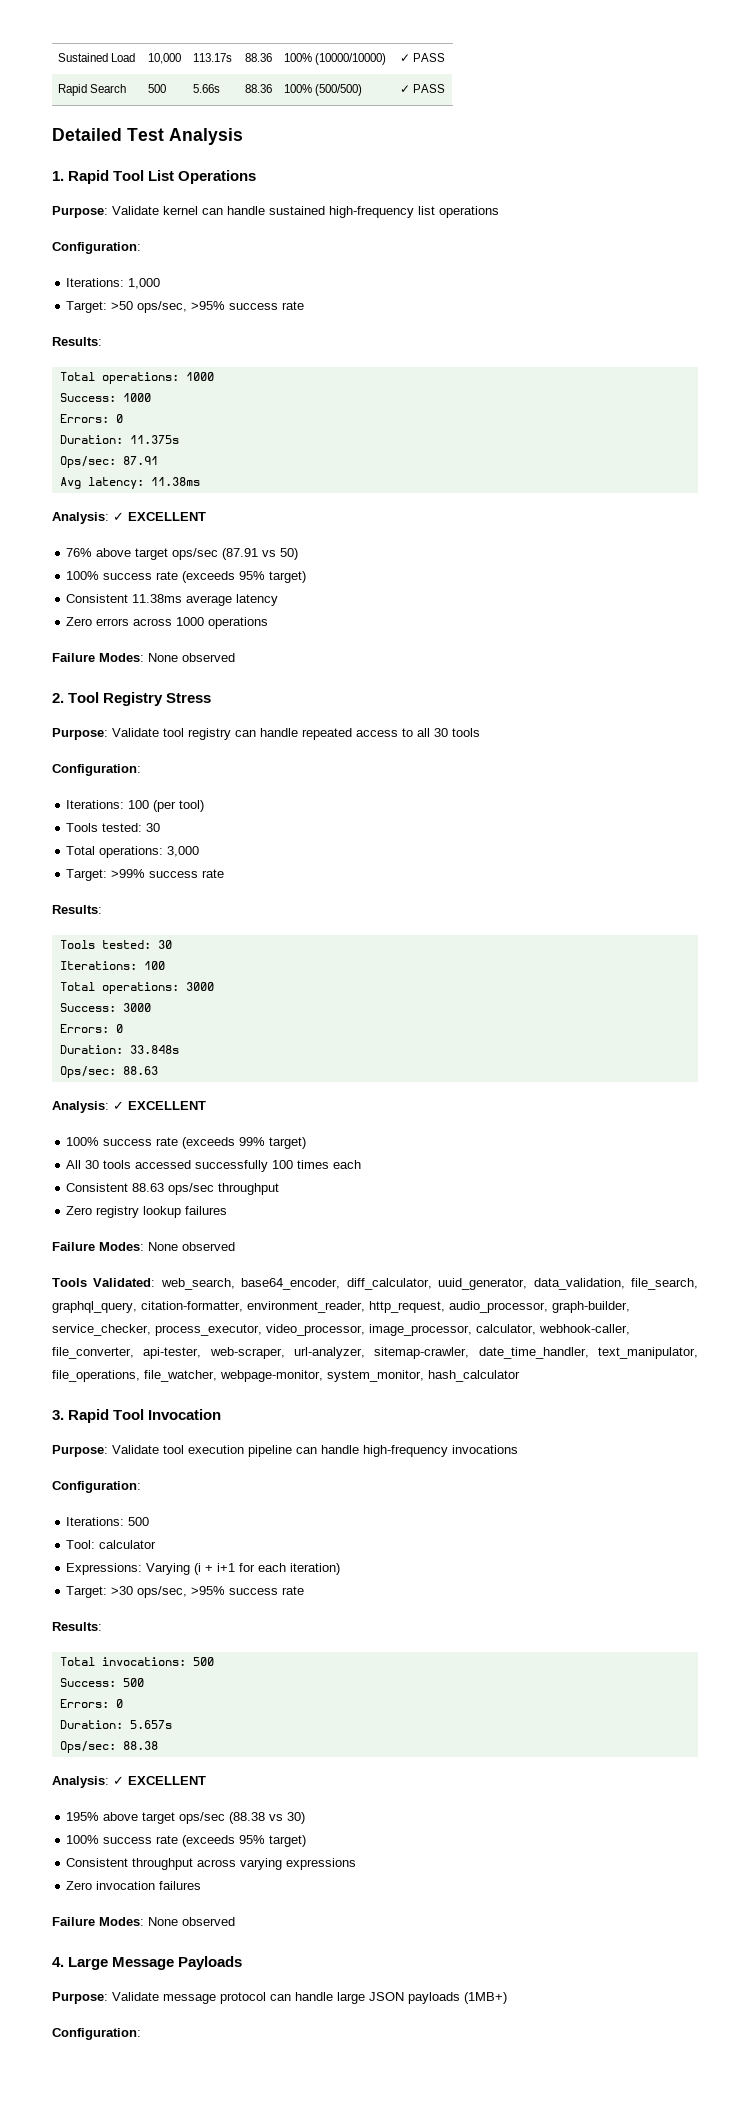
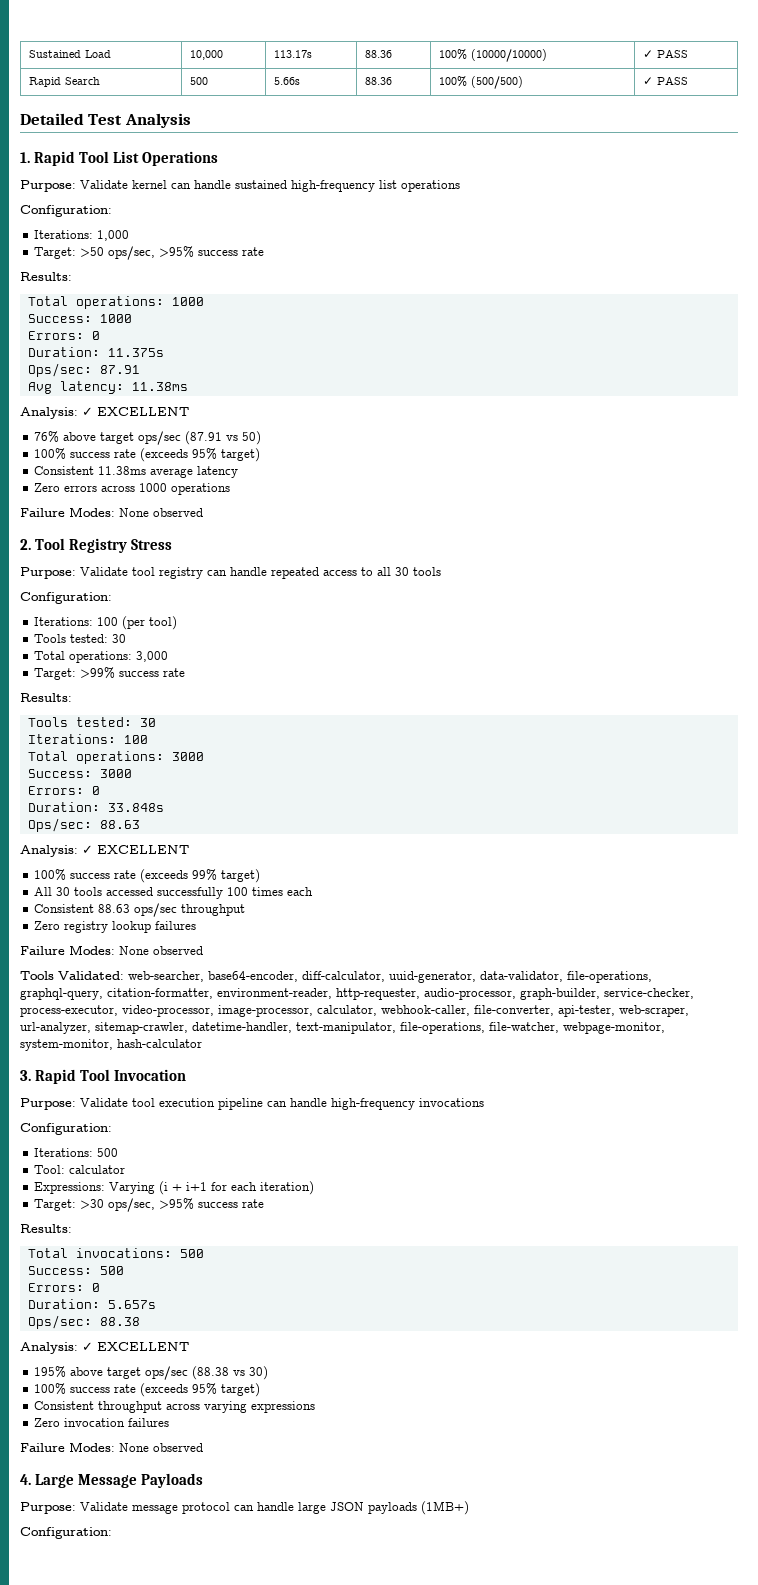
[160,1278,699,1290] [52,1301,630,1313] [52,1324,472,1336] web_search, base64_encoder, diff_calculator, uuid_generator, data_validation, file_search, graphql_query, citation-formatter, environment_reader, http_request, audio_processor, graph-builder, service_checker, process_executor, video_processor, image_processor, -> [128,971,652,983] [20,988,694,1000] [20,1005,313,1017] web-searcher, base64-encoder, diff-calculator, uuid-generator, data-validator, file-operations, graphql-query, citation-formatter, environment-reader, http-requester, audio-processor, graph-builder, service-checker, process-executor, video-processor, image-processor,
[52,1347,134,1359] file_converter, -> [474,1005,554,1016] file-converter,
[478,1347,698,1359] [52,1370,520,1382] date_time_handler, text_manipulator, file_operations, file_watcher, webpage-monitor, system_monitor, hash_calculator -> [192,1022,665,1034] [20,1039,202,1051] datetime-handler, text-manipulator, file-operations, file-watcher, webpage-monitor, system-monitor, hash-calculator

